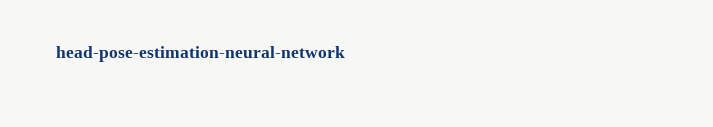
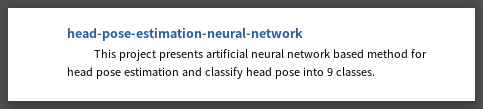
(345, 54) none -> [93,49,427,61] [67,67,375,79] // This project presents artificial neural network based method for head pose estimation and classify head pose into 9 classes.

